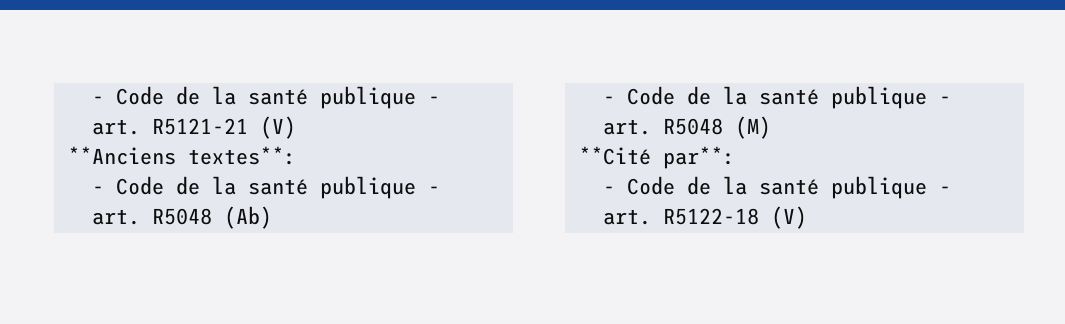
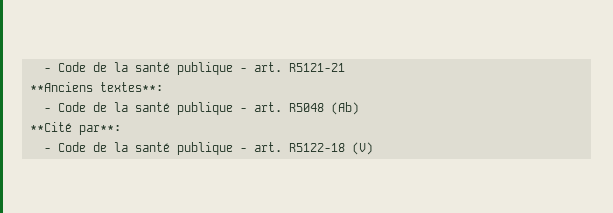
[259,116,296,139] (V) -> (345, 67) none
[602,86,951,109] [602,116,771,139] // - Code de la santé publique - art. R5048 (M) -> (359, 108) none

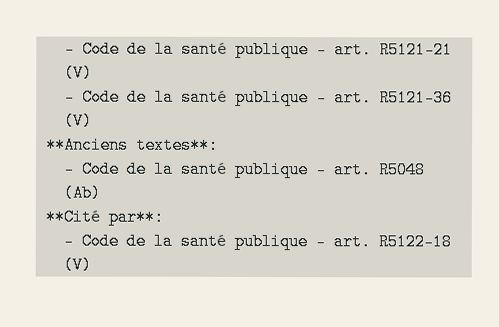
(345, 67) none -> [63,64,93,82] [63,88,453,107] [63,112,93,130] (V) // - Code de la santé publique - art. R5121-36 (V)

